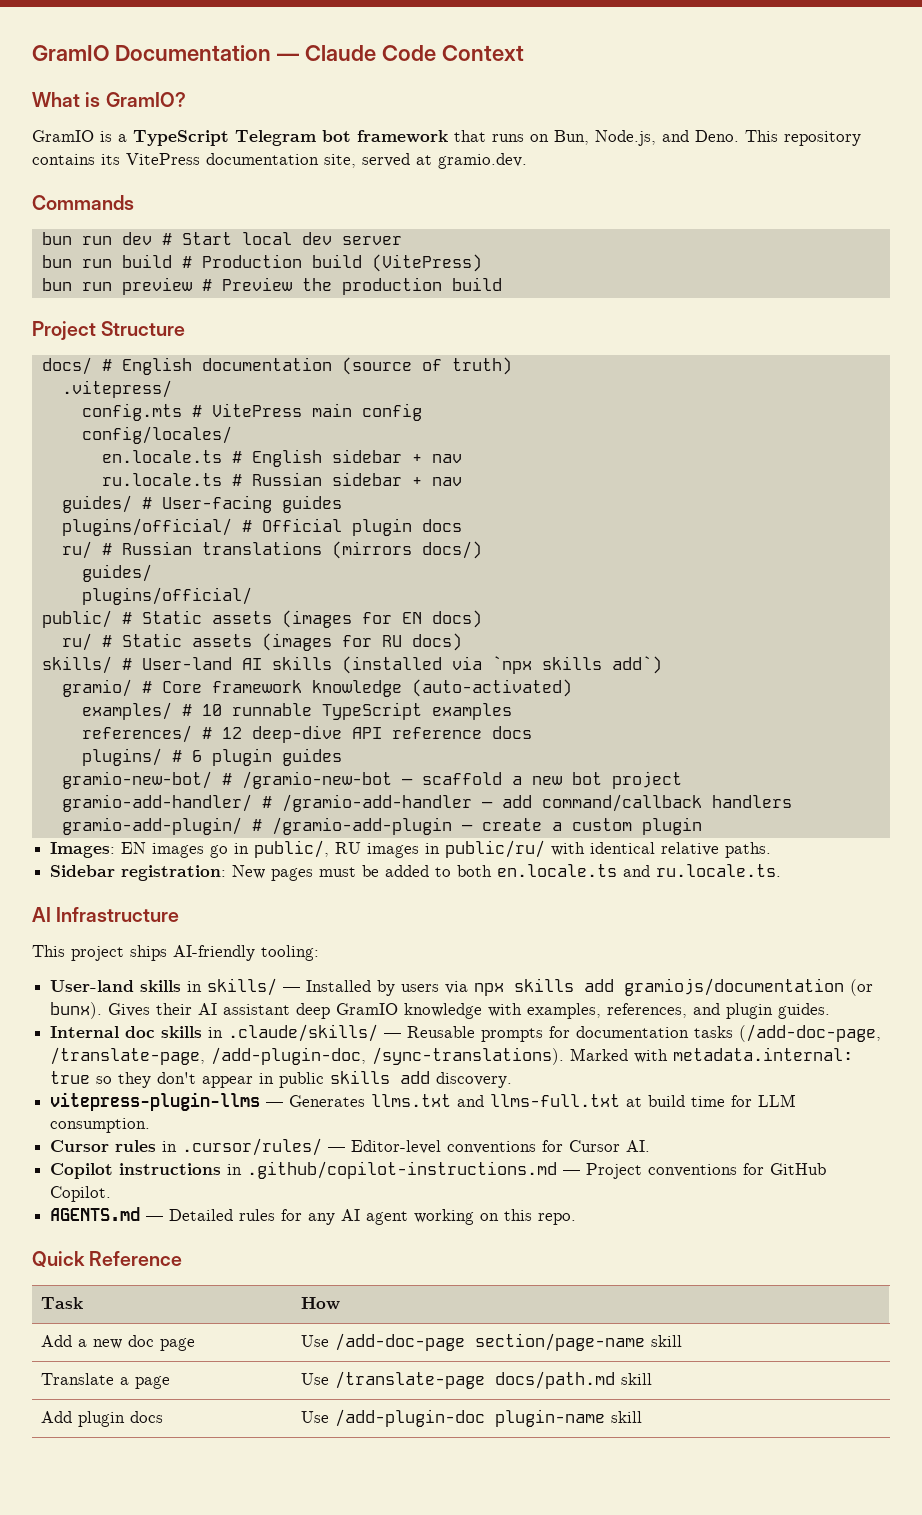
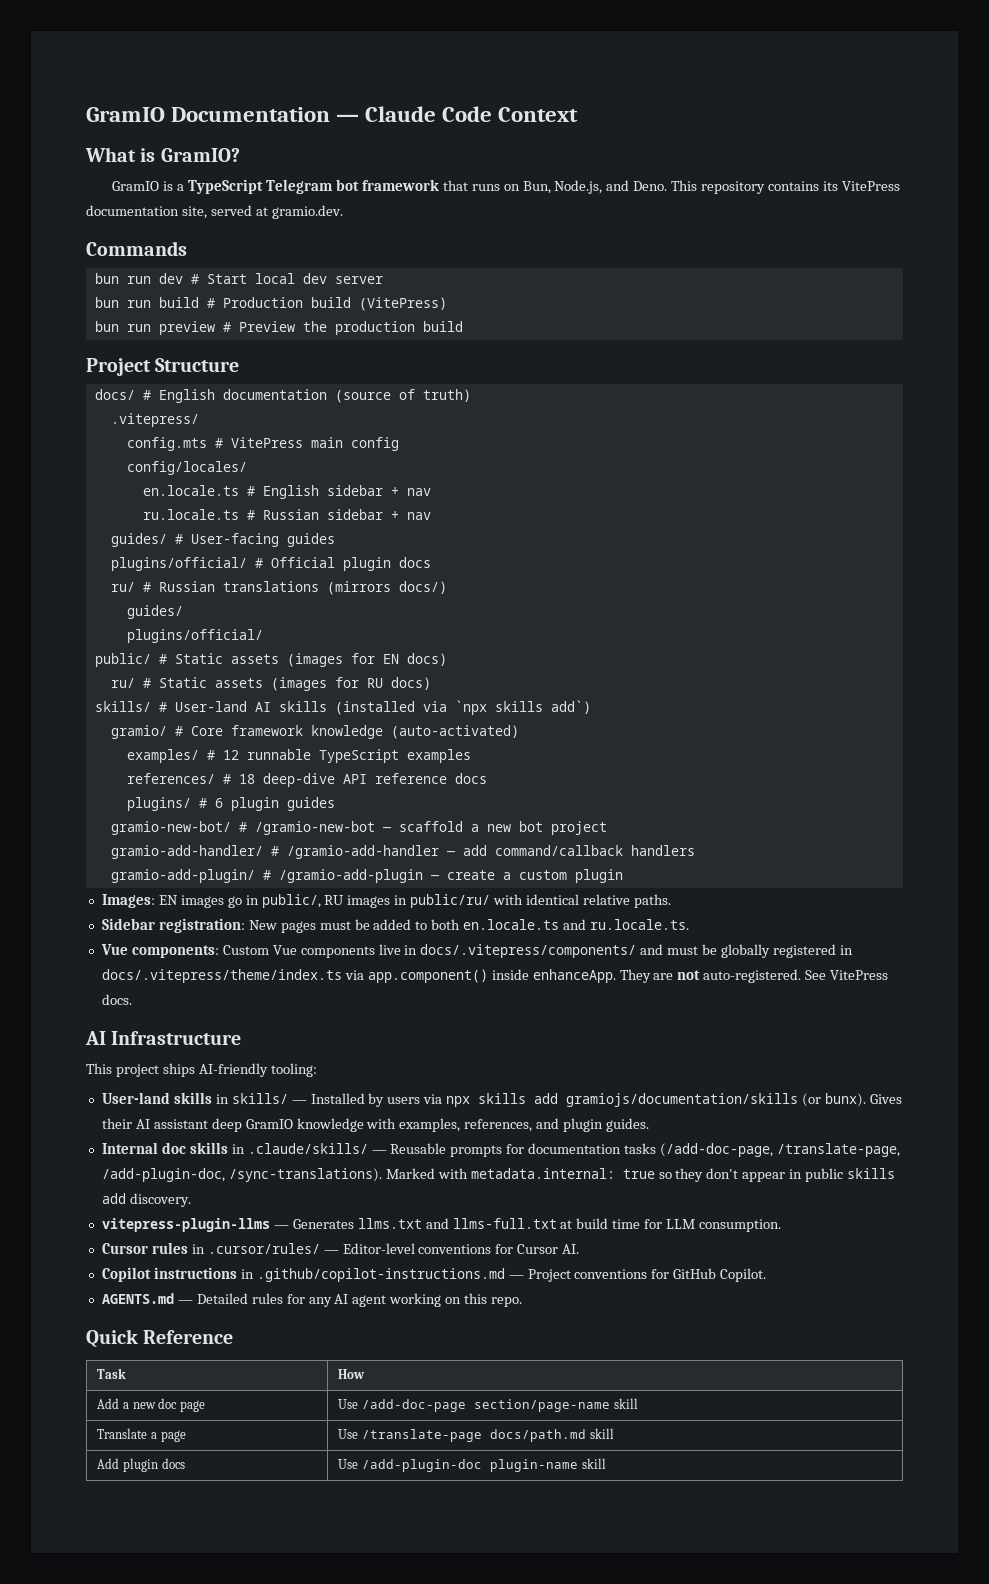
[201,704,222,716] 10 -> [222,750,239,760] 12
[221,727,242,739] 12 -> [238,774,255,784] 18
(782, 870) none -> [100,944,853,958] [101,969,889,983] [101,994,132,1005] // Vue components: Custom Vue components live in docs/.vitepress/components/ and must be globally registered in docs/.vitepress/theme/index.ts via app.component() inside enhanceApp. They are not auto-registered. See VitePress docs.
[624,978,845,996] gramiojs/documentation -> [566,1093,799,1107] gramiojs/documentation/skills

